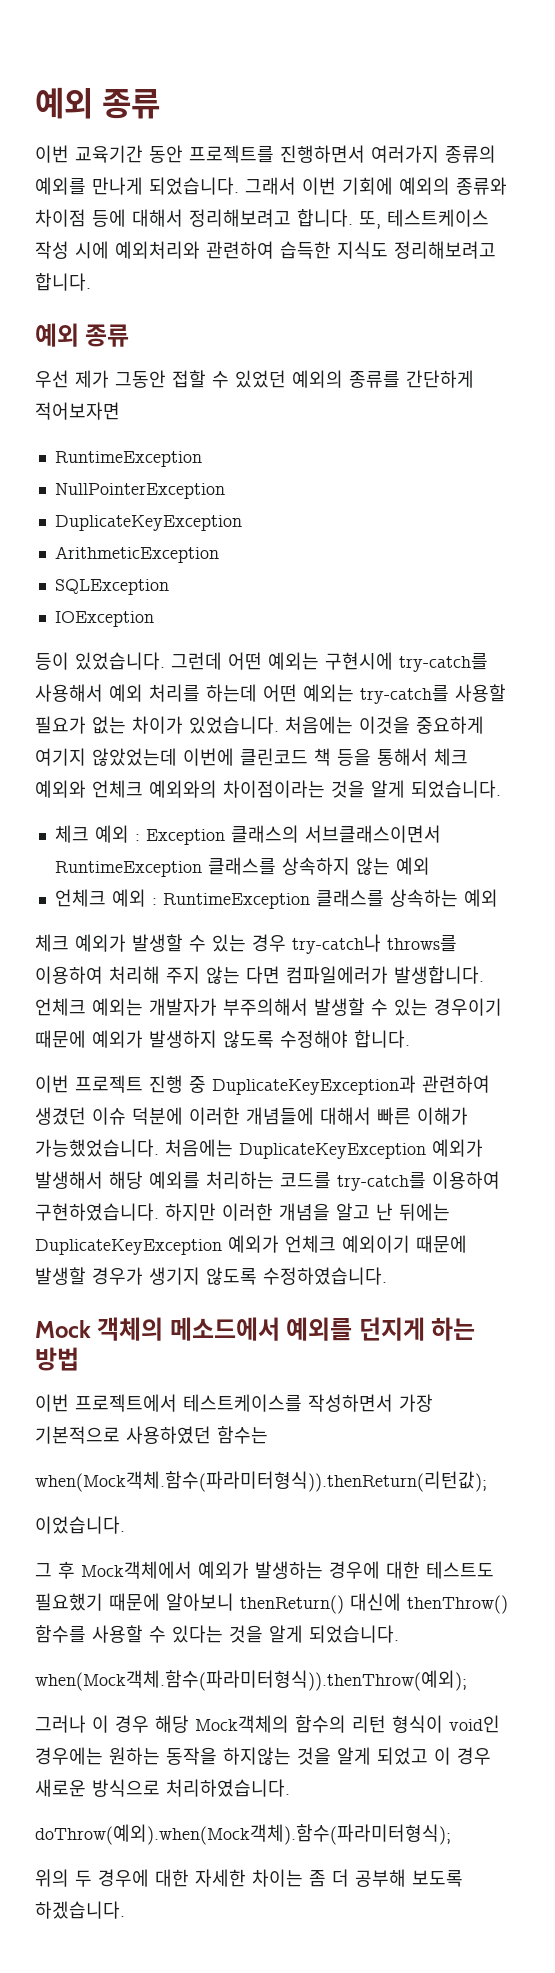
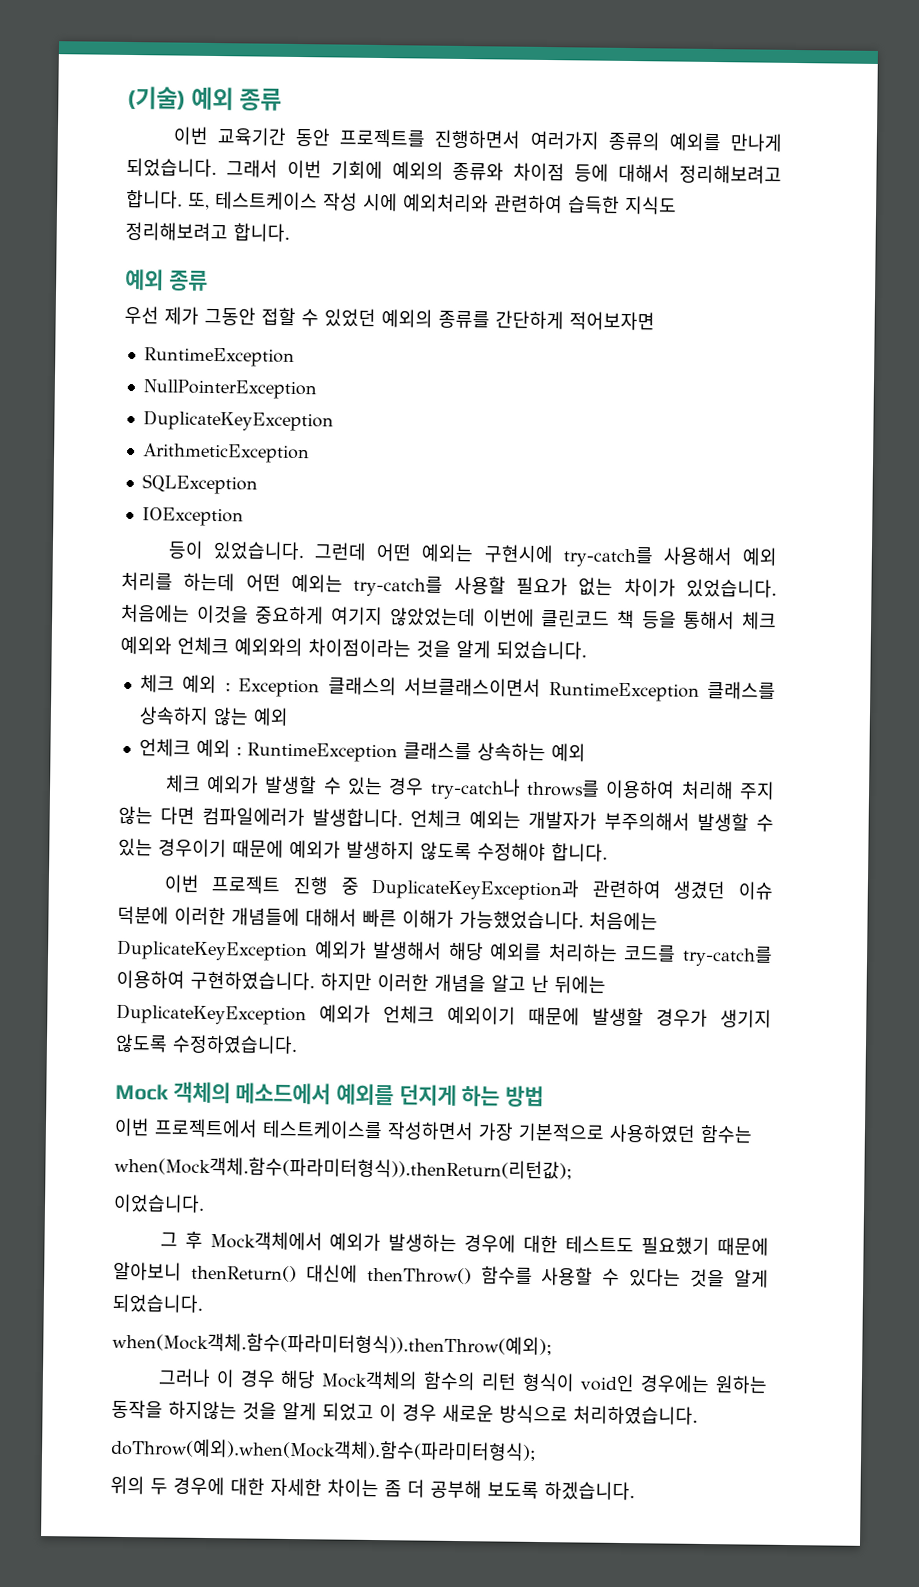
(35, 103) none -> [127,85,186,110] (기술)

